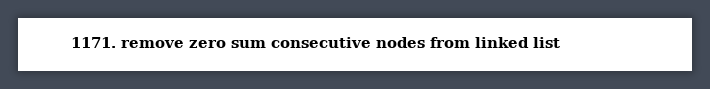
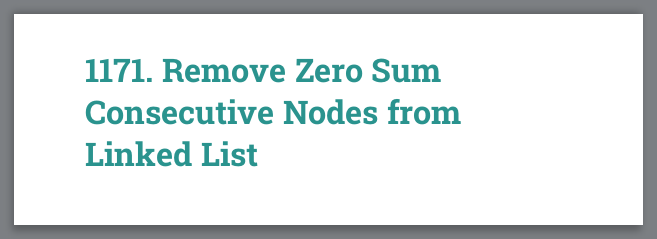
[121,37,560,48] remove zero sum consecutive nodes from linked list -> [161,58,442,83] [85,98,461,125] [85,141,258,167] Remove Zero Sum Consecutive Nodes from Linked List

